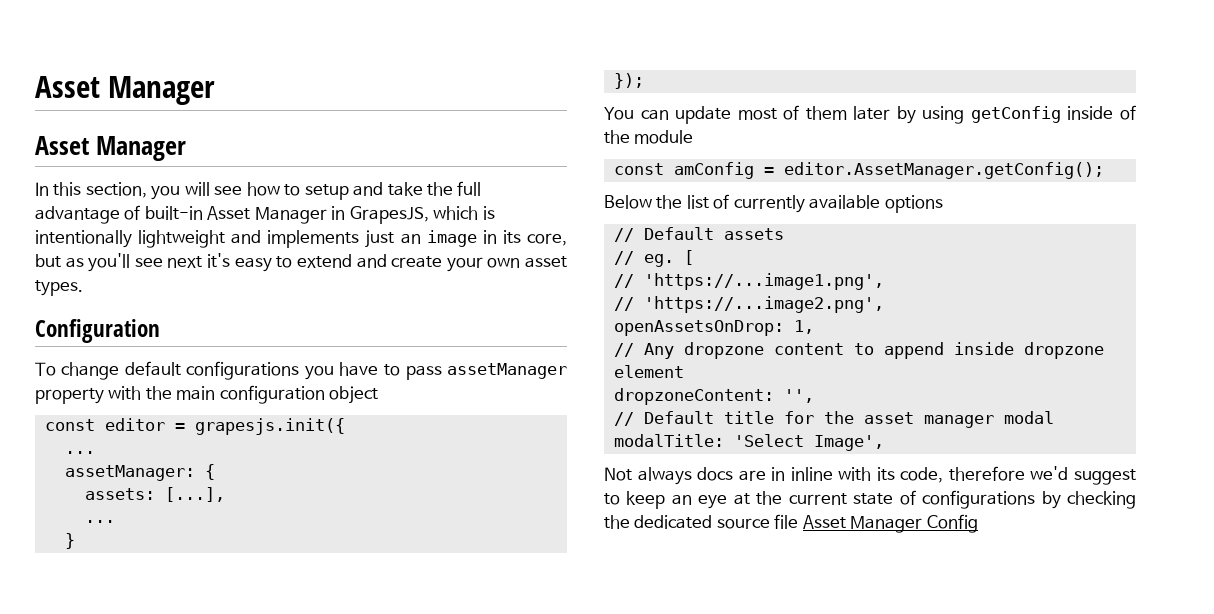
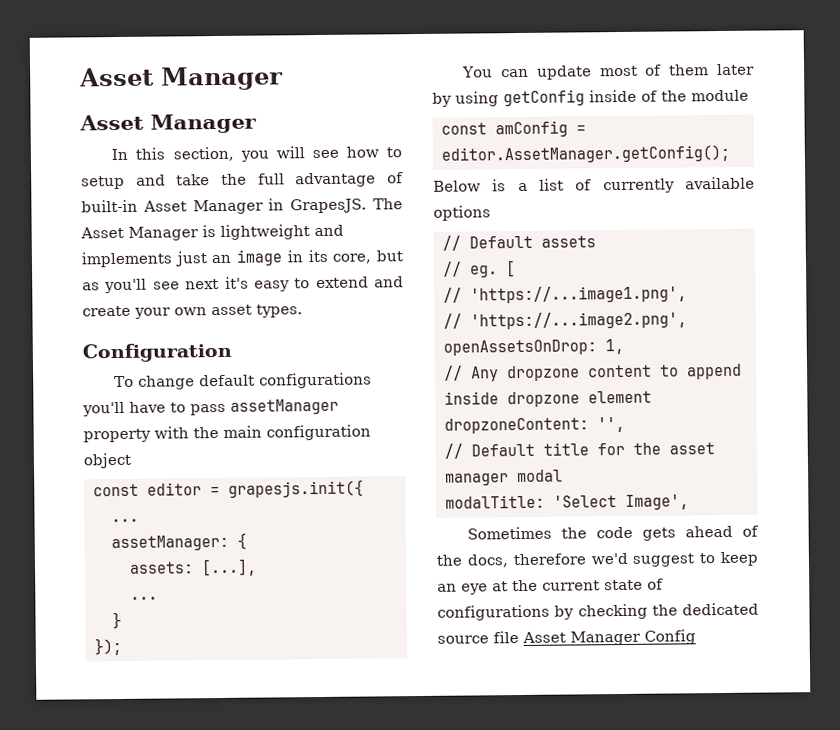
[349,206,495,224] [35,230,132,248] GrapesJS, which is intentionally -> [290,198,404,214] [80,225,216,241] GrapesJS. The Asset Manager is
[304,366,334,380] you -> [82,401,125,417] you'll
[656,195,683,209] the -> [492,179,528,192] is a
[604,467,944,485] Not always docs are in inline with its code, -> [467,525,759,541] [436,554,509,568] Sometimes the code gets ahead of the docs,

